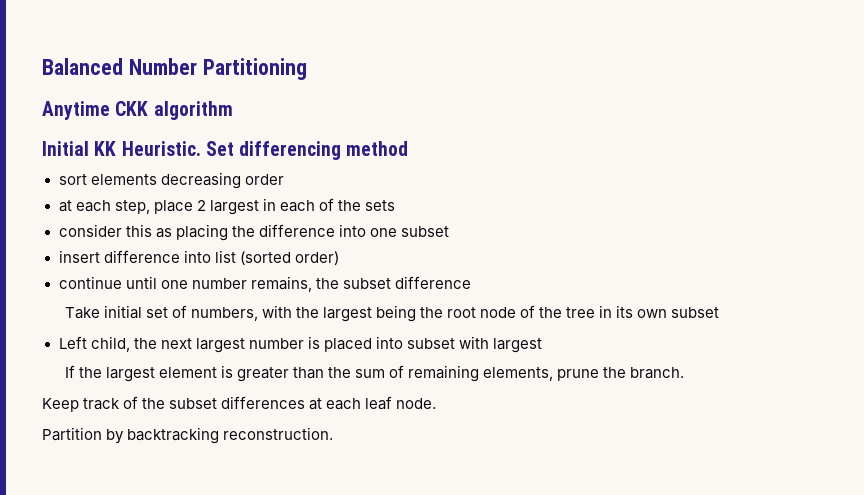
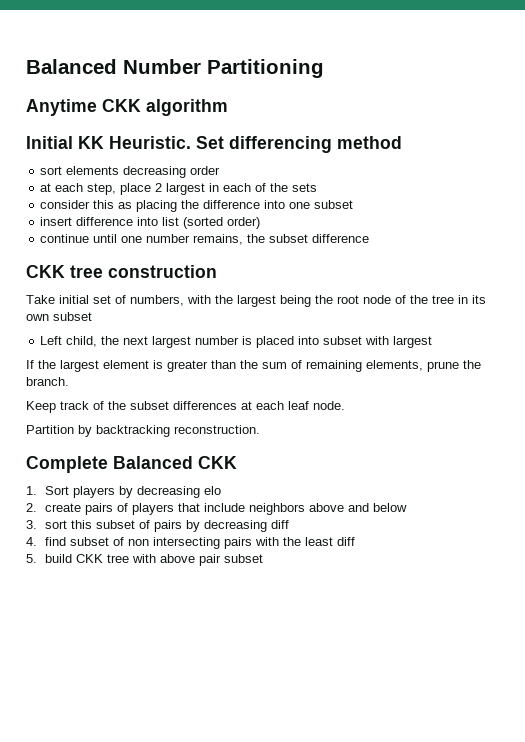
(471, 282) none -> [26,265,217,278] // CKK tree construction
(334, 433) none -> [26,456,237,473] [26,486,222,498] [26,503,408,515] [26,520,290,532] [26,537,356,549] [26,554,264,566] // Complete Balanced CKK // 1. Sort players by decreasing elo // 2. create pairs of players that include neighbors above and below // 3. sort this subset of pairs by decreasing diff // 4. find subset of non intersecting pairs with the least diff // 5. build CKK tree with above pair subset

